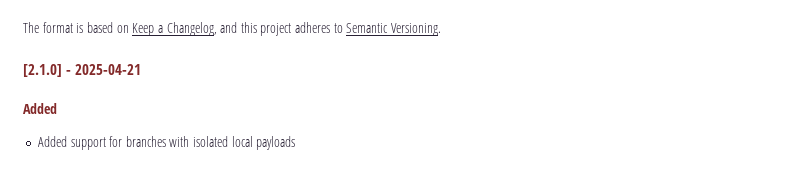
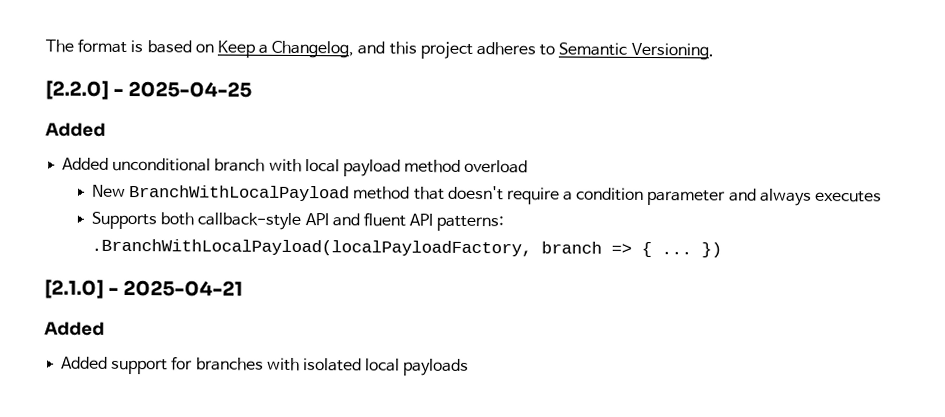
(442, 29) none -> [45,80,253,100] [45,122,106,137] [62,157,529,177] [92,184,883,206] [91,211,505,232] [91,238,723,258] // [2.2.0] - 2025-04-25 // Added // Added unconditional branch with local payload method overload // New BranchWithLocalPayload method that doesn't require a condition parameter and always executes // Supports both callback-style API and fluent API patterns: .BranchWithLocalPayload(localPayloadFactory, branch => { ... })

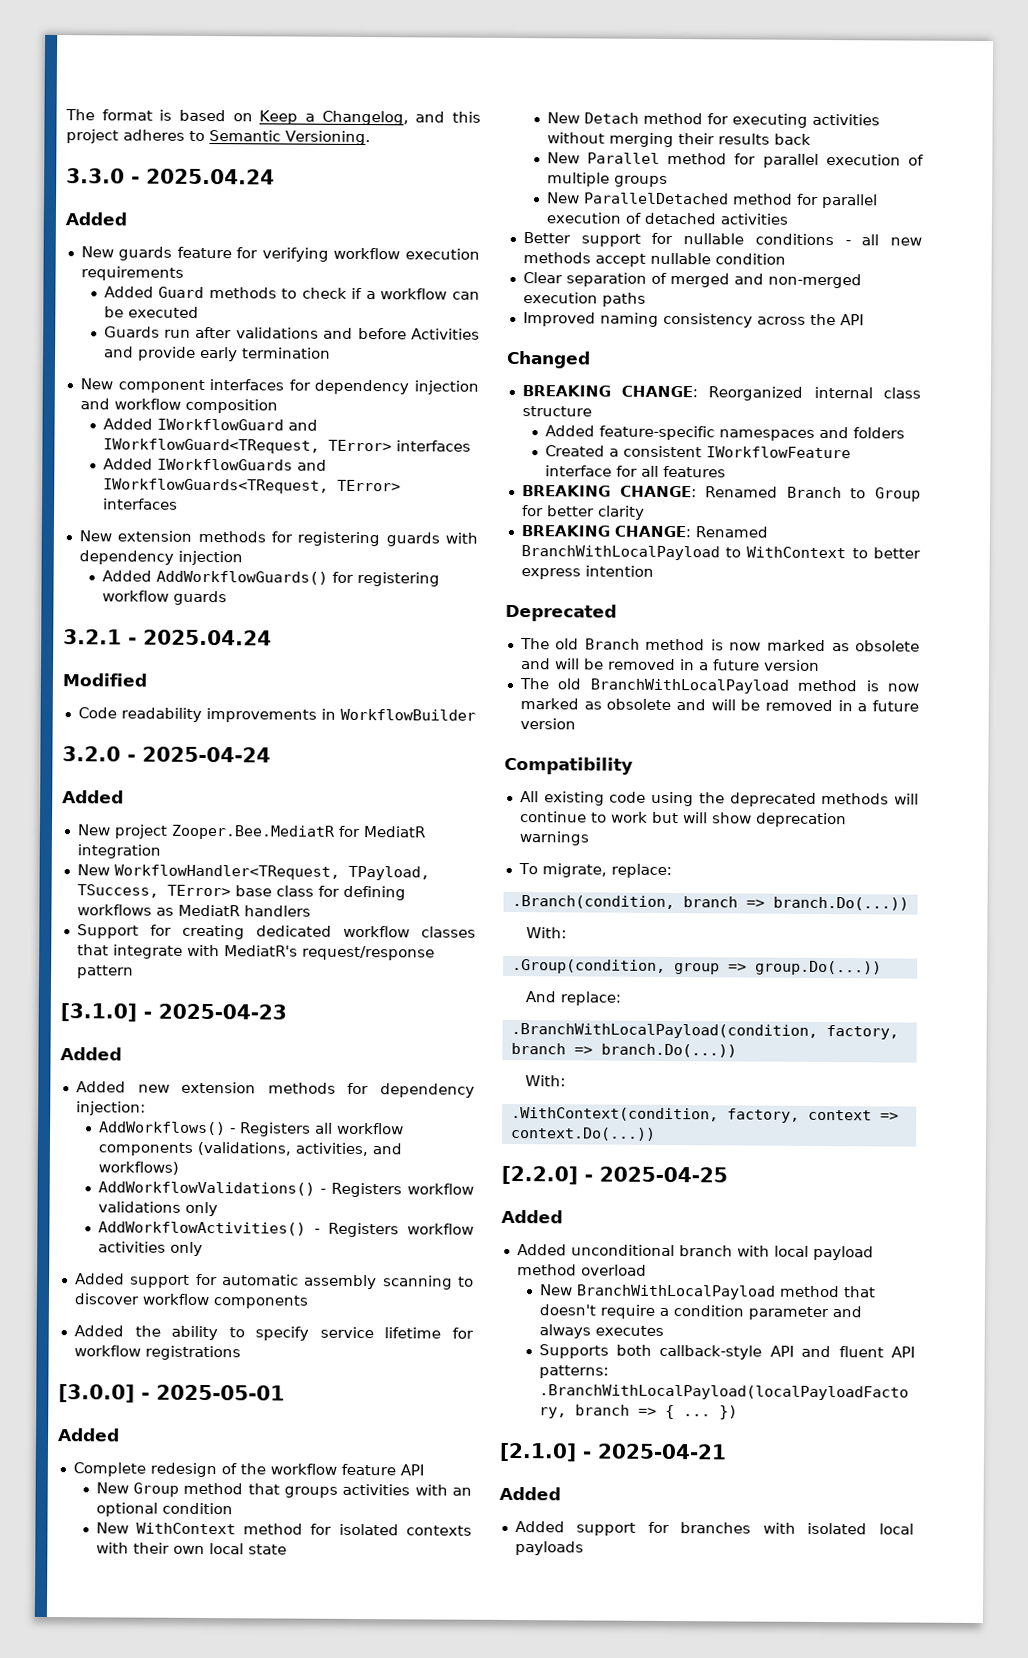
(714, 51) none -> [66,168,275,185] [65,212,127,226] [80,246,480,262] [80,266,184,281] [103,286,481,300] [103,306,199,318] [103,326,481,340] [103,346,331,362] [79,378,480,395] [79,398,278,414] [102,418,318,431] [102,438,471,454] [102,458,327,471] [102,478,401,494] [102,498,178,510] [78,530,479,547] [78,550,243,566] [101,570,440,587] [101,590,227,606] [63,629,272,646] [62,673,147,687] [77,707,476,723] [62,746,271,763] [62,790,124,804] [76,824,426,840] [76,844,161,859] [76,864,430,881] [76,884,406,901] [76,904,311,917] [76,924,476,940] [76,944,435,961] [76,965,134,979] [60,1003,287,1022] [60,1047,122,1061] [75,1081,476,1098] [75,1101,146,1116] [98,1121,404,1137] [97,1141,402,1157] [97,1161,179,1175] [97,1181,475,1198] [97,1201,218,1217] [97,1221,474,1238] [97,1241,203,1256] [74,1273,475,1290] [73,1293,308,1309] [73,1325,474,1341] [73,1345,241,1361] [58,1384,285,1403] [58,1428,120,1442] [72,1462,424,1478] [95,1482,472,1498] [95,1502,233,1517] [95,1522,472,1536] [95,1542,287,1555] [546,112,880,128] [546,132,811,148] [546,152,924,168] [546,172,668,187] [546,192,878,209] [545,212,788,225] [522,232,922,247] [522,252,786,267] [522,272,862,289] [522,292,646,307] [522,312,864,328] [506,350,591,369] [521,385,921,401] [521,406,592,417] [544,425,905,441] [544,445,851,459] [544,465,726,478] [521,485,921,502] [521,505,645,520] [520,525,768,538] [520,545,921,561] [520,565,654,580] [505,603,617,622] [519,638,920,652] [520,658,820,671] [518,678,919,694] [519,698,919,712] [519,718,576,730] [504,756,633,775] [519,791,919,807] [519,811,847,828] [518,831,589,846] [517,863,672,879] [511,894,909,911] [525,927,567,939] [511,958,882,976] [524,991,621,1006] [510,1022,899,1040] [510,1042,737,1058] [524,1075,566,1087] [510,1106,899,1123] [509,1126,656,1141] // 3.3.0 - 2025.04.24 // Added // New guards feature for verifying workflow execution requirements // Added Guard methods to check if a workflow can be executed // Guards run after validations and before Activities and provide early termination // New component interfaces for dependency injection and workflow composition // Added IWorkflowGuard and IWorkflowGuard<TRequest, TError> interfaces // Added IWorkflowGuards and IWorkflowGuards<TRequest, TError> interfaces // New extension methods for registering guards with dependency injection // Added AddWorkflowGuards() for registering workflow guards // 3.2.1 - 2025.04.24 // Modified // Code readability improvements in WorkflowBuilder // 3.2.0 - 2025-04-24 // Added // New project Zooper.Bee.MediatR for MediatR integration // New WorkflowHandler<TRequest, TPayload, TSuccess, TError> base class for defining workflows as MediatR handlers // Support for creating dedicated workflow classes that integrate with MediatR's request/response pattern // [3.1.0] - 2025-04-23 // Added // Added new extension methods for dependency injection: // AddWorkflows() - Registers all workflow components (validations, activities, and workflows) // AddWorkflowValidations() - Registers workflow validations only // AddWorkflowActivities() - Registers workflow activities only // Added support for automatic assembly scanning to discover workflow components // Added the ability to specify service lifetime for workflow registrations // [3.0.0] - 2025-05-01 // Added // Complete redesign of the workflow feature API // New Group method that groups activities with an optional condition // New WithContext method for isolated contexts with their own local state // New Detach method for executing activities without merging their results back // New Parallel method for parallel execution of multiple groups // New ParallelDetached method for parallel execution of detached activities // Better support for nullable conditions - all new methods accept nullable condition // Clear separation of merged and non-merged execution paths // Improved naming consistency across the API // Changed // BREAKING CHANGE: Reorganized internal class structure // Added feature-specific namespaces and folders // Created a consistent IWorkflowFeature interface for all features // BREAKING CHANGE: Renamed Branch to Group for better clarity // BREAKING CHANGE: Renamed BranchWithLocalPayload to WithContext to better express intention // Deprecated // The old Branch method is now marked as obsolete and will be removed in a future version // The old BranchWithLocalPayload method is now marked as obsolete and will be removed in a future version // Compatibility // All existing code using the deprecated methods will continue to work but will show deprecation warnings // To migrate, replace: // .Branch(condition, branch => branch.Do(...)) // With: // .Group(condition, group => group.Do(...)) // And replace: // .BranchWithLocalPayload(condition, factory, branch => branch.Do(...)) // With: // .WithContext(condition, factory, context => context.Do(...))

